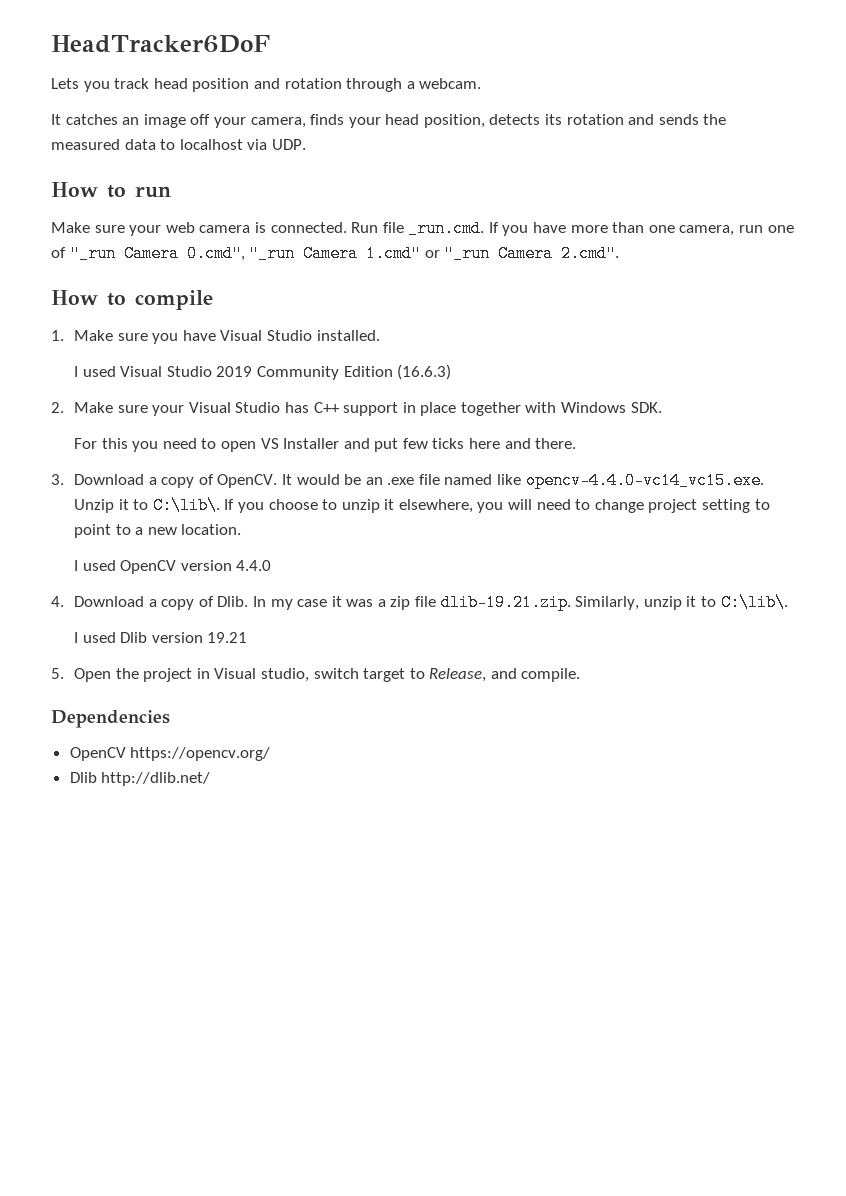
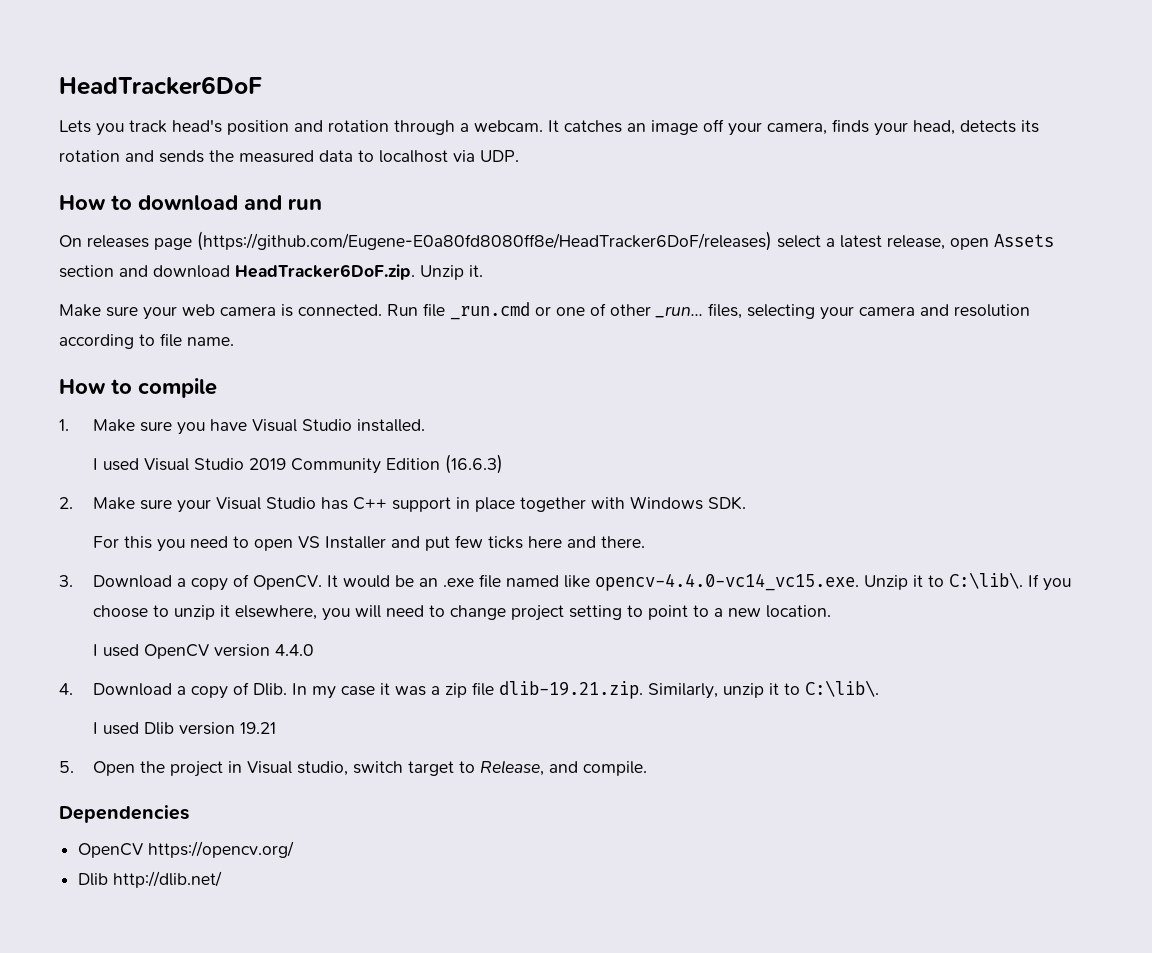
[153,78,188,89] head -> [172,119,222,133] head's
(482, 83) // -> (543, 126) none
[385,114,485,128] head position, -> [913,120,955,135] head,
[135,186,171,198] run -> [138,195,322,210] [59,231,1054,251] [59,264,483,280] download and run // On releases page (https://github.com/Eugene-E0a80fd8080ff8e/HeadTracker6DoF/releases) select a latest release, open Assets section and download HeadTracker6DoF.zip. Unzip it.
[408,220,794,237] [51,245,620,262] _run.cmd. If you have more than one camera, run one of "_run Camera 0.cmd", "_run Camera 1.cmd" or "_run Camera 2.cmd". -> [450,302,1030,320] [59,333,234,349] _run.cmd or one of other _run... files, selecting your camera and resolution according to file name.

